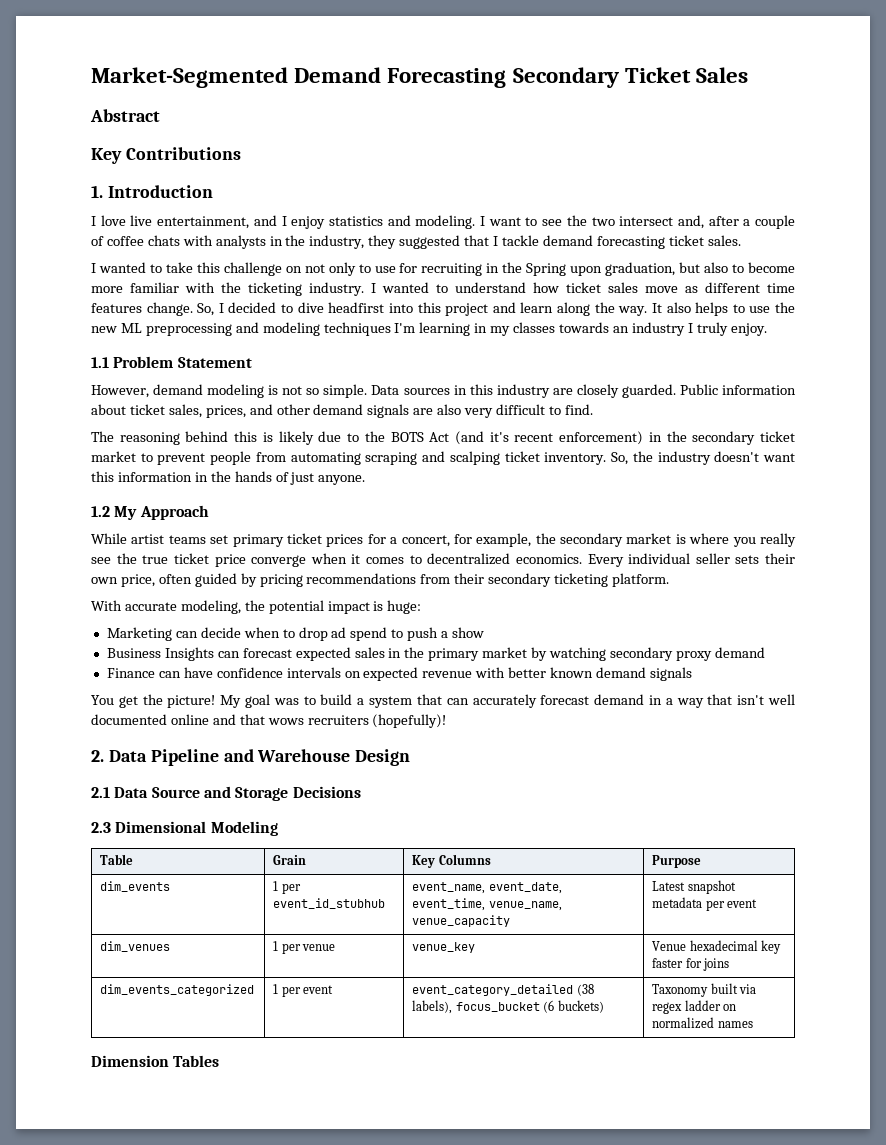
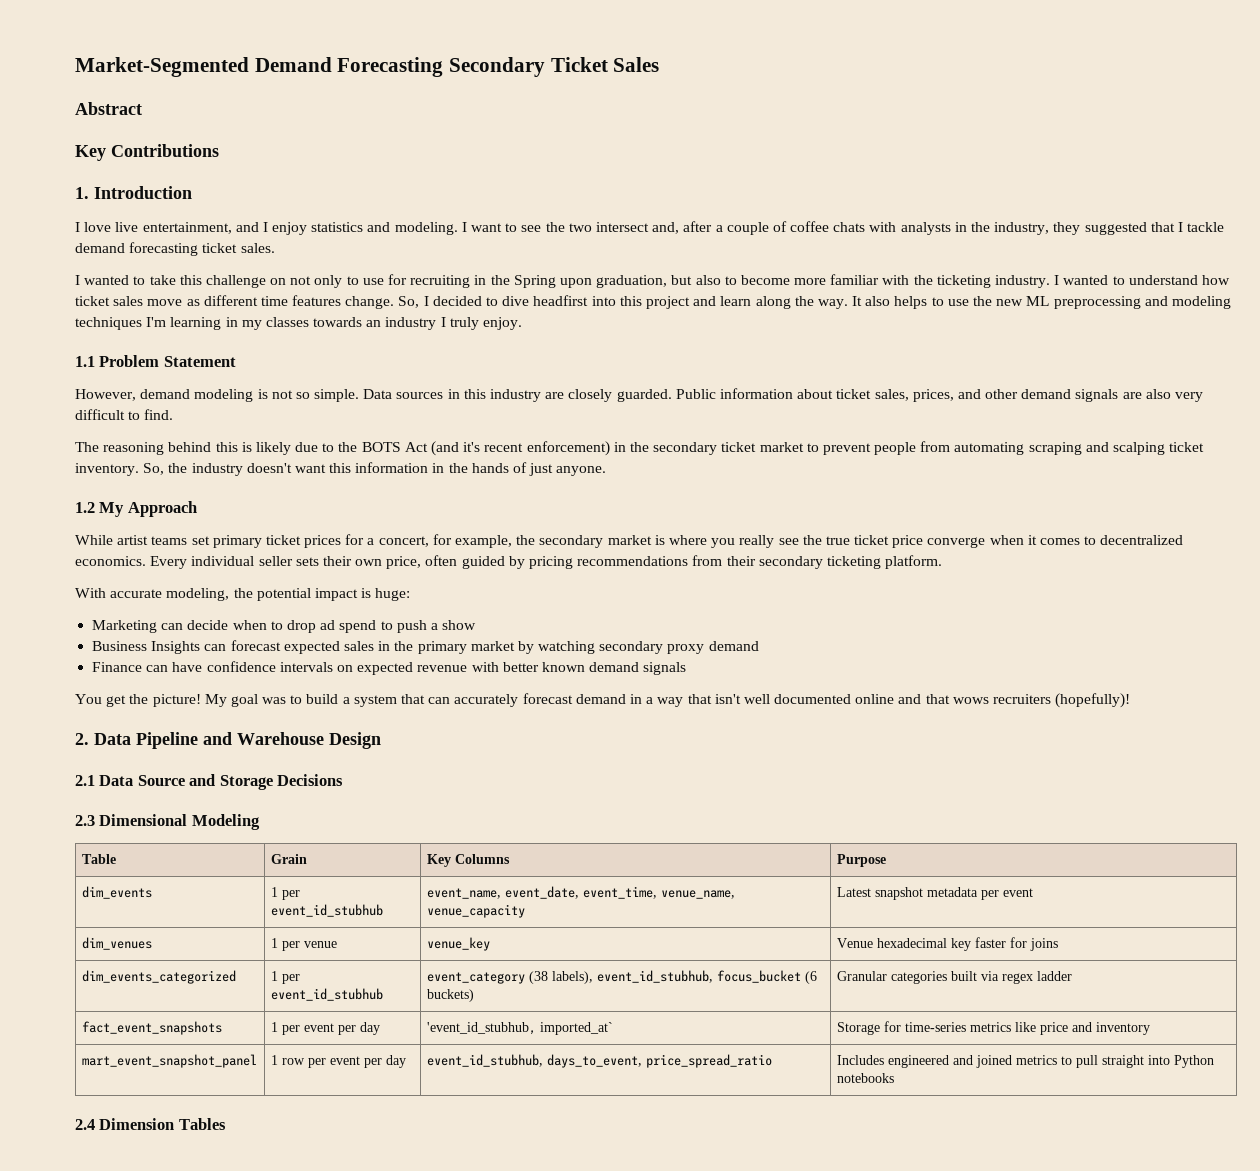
[303,985,334,994] [412,984,574,996] event | event_category_detailed -> [270,988,383,1001] [426,972,525,984] event_id_stubhub | event_category
(453, 1007) none -> [596,970,713,983] event_id_stubhub,
[652,984,709,997] Taxonomy -> [836,971,947,984] Granular categories
[723,1004,737,1011] [652,1017,753,1029] on normalized names // -> [81,1021,222,1035] [270,1022,380,1035] [426,1022,613,1035] [836,1021,1150,1035] [81,1054,257,1068] [270,1055,406,1068] [426,1054,772,1068] [836,1055,1214,1068] [836,1073,894,1083] [75,1119,95,1130] // fact_event_snapshots | 1 per event per day | 'event_id_stubhub, imported_at` | Storage for time-series metrics like price and inventory // mart_event_snapshot_panel | 1 row per event per day | event_id_stubhub, days_to_event, price_spread_ratio | Includes engineered and joined metrics to pull straight into Python notebooks // 2.4

